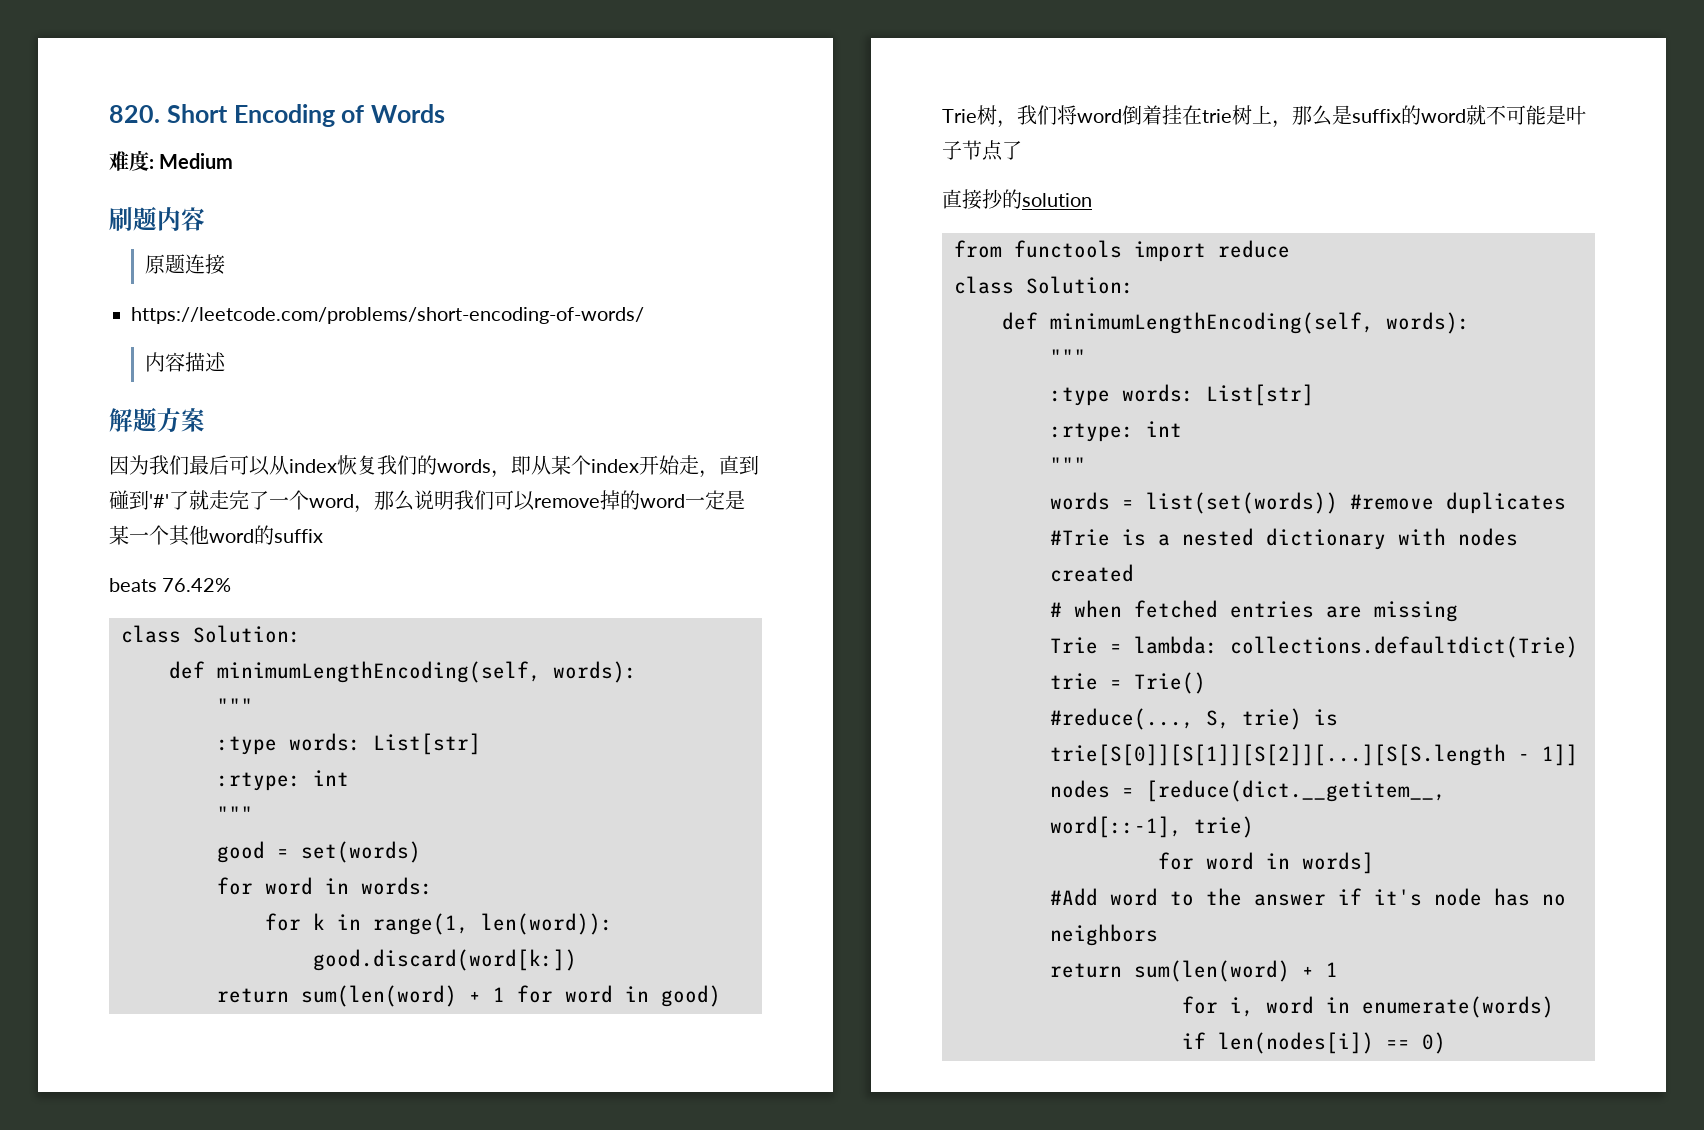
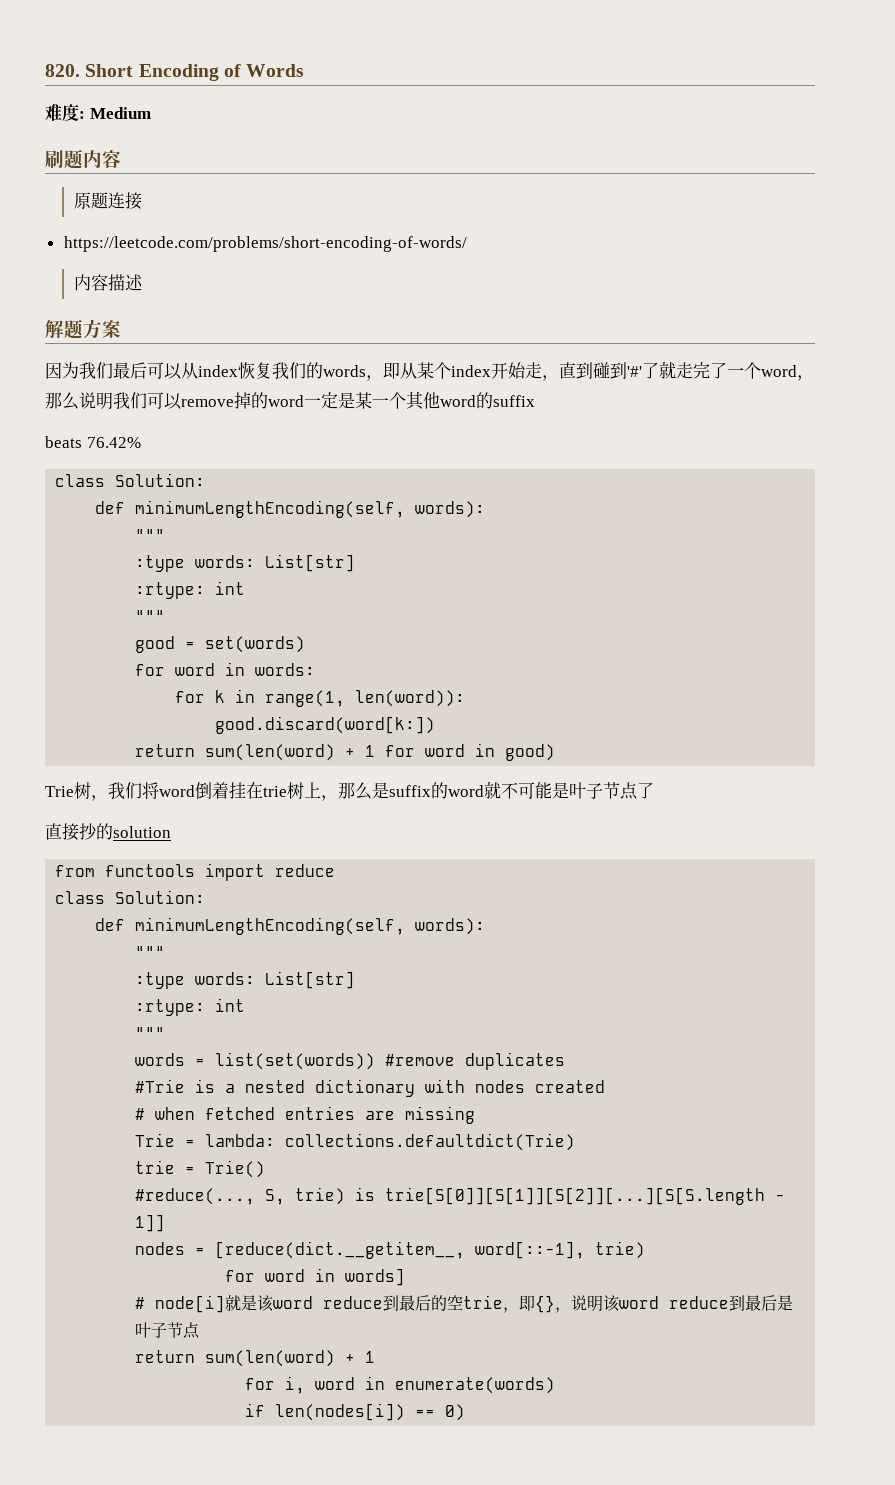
[1050,888,1566,906] [1050,924,1158,946] #Add word to the answer if it's node has no neighbors -> [135,1295,794,1313] [135,1322,201,1339] # node[i]就是该word reduce到最后的空trie，即{}，说明该word reduce到最后是叶子节点

